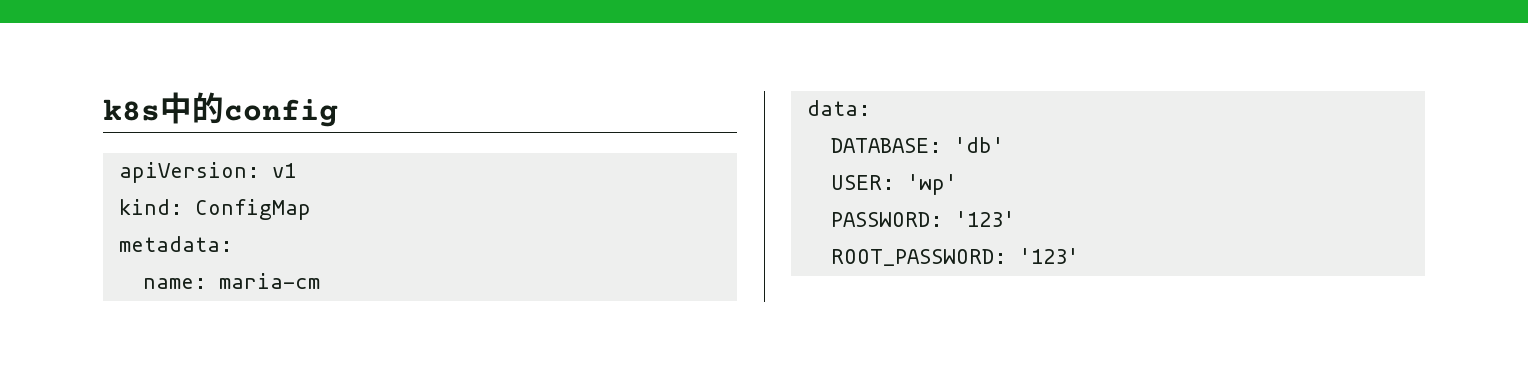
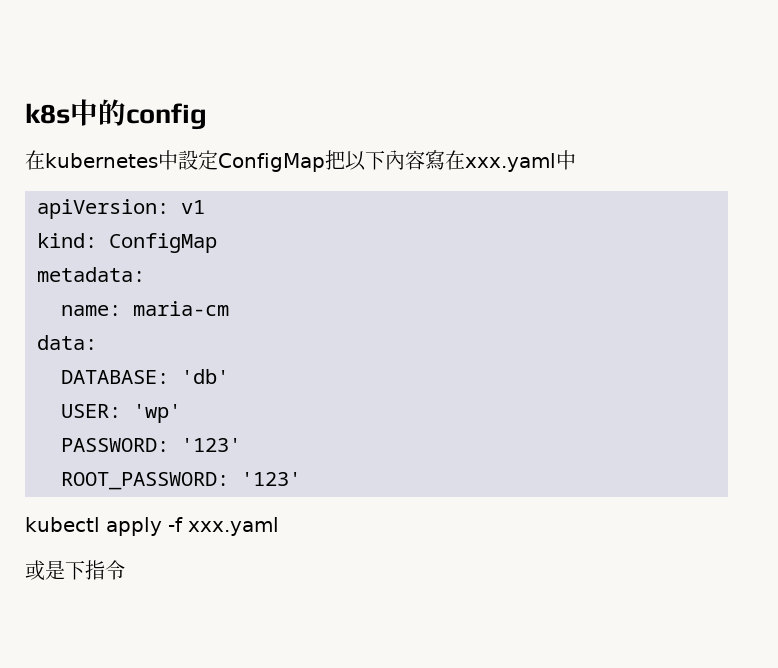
(338, 113) none -> [25,150,576,172] // 在kubernetes中設定ConfigMap把以下內容寫在xxx.yaml中
(1079, 256) none -> [25,517,279,536] [25,560,125,581] // kubectl apply -f xxx.yaml // 或是下指令

